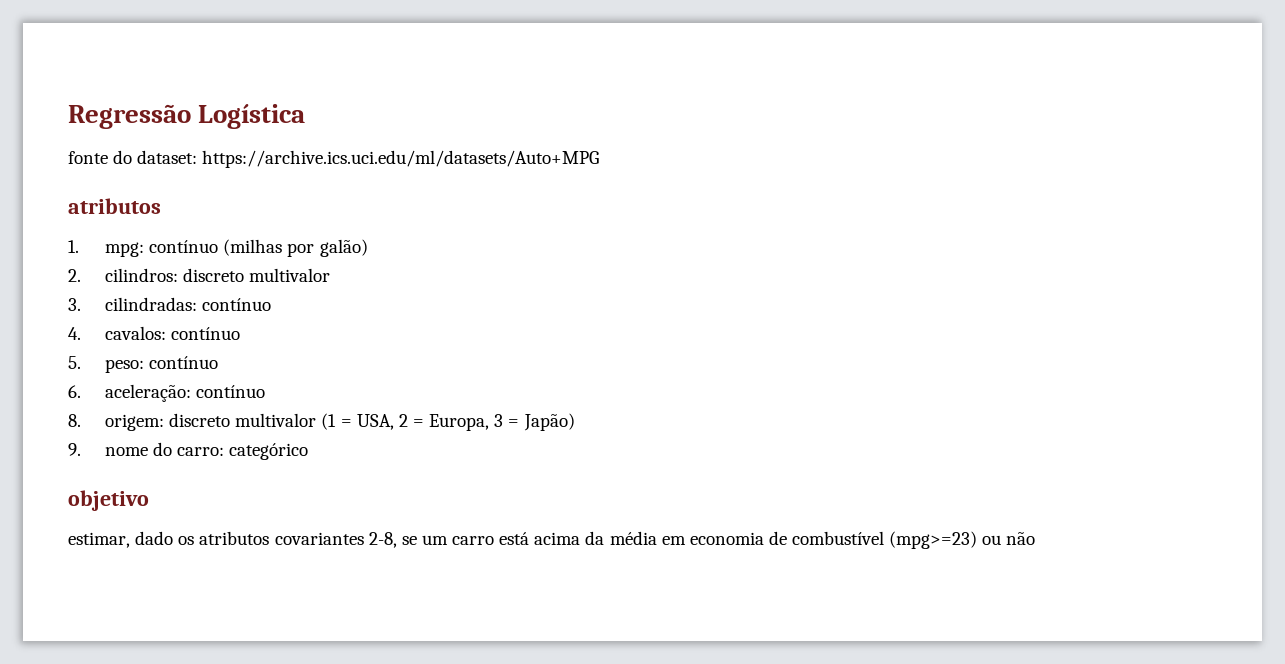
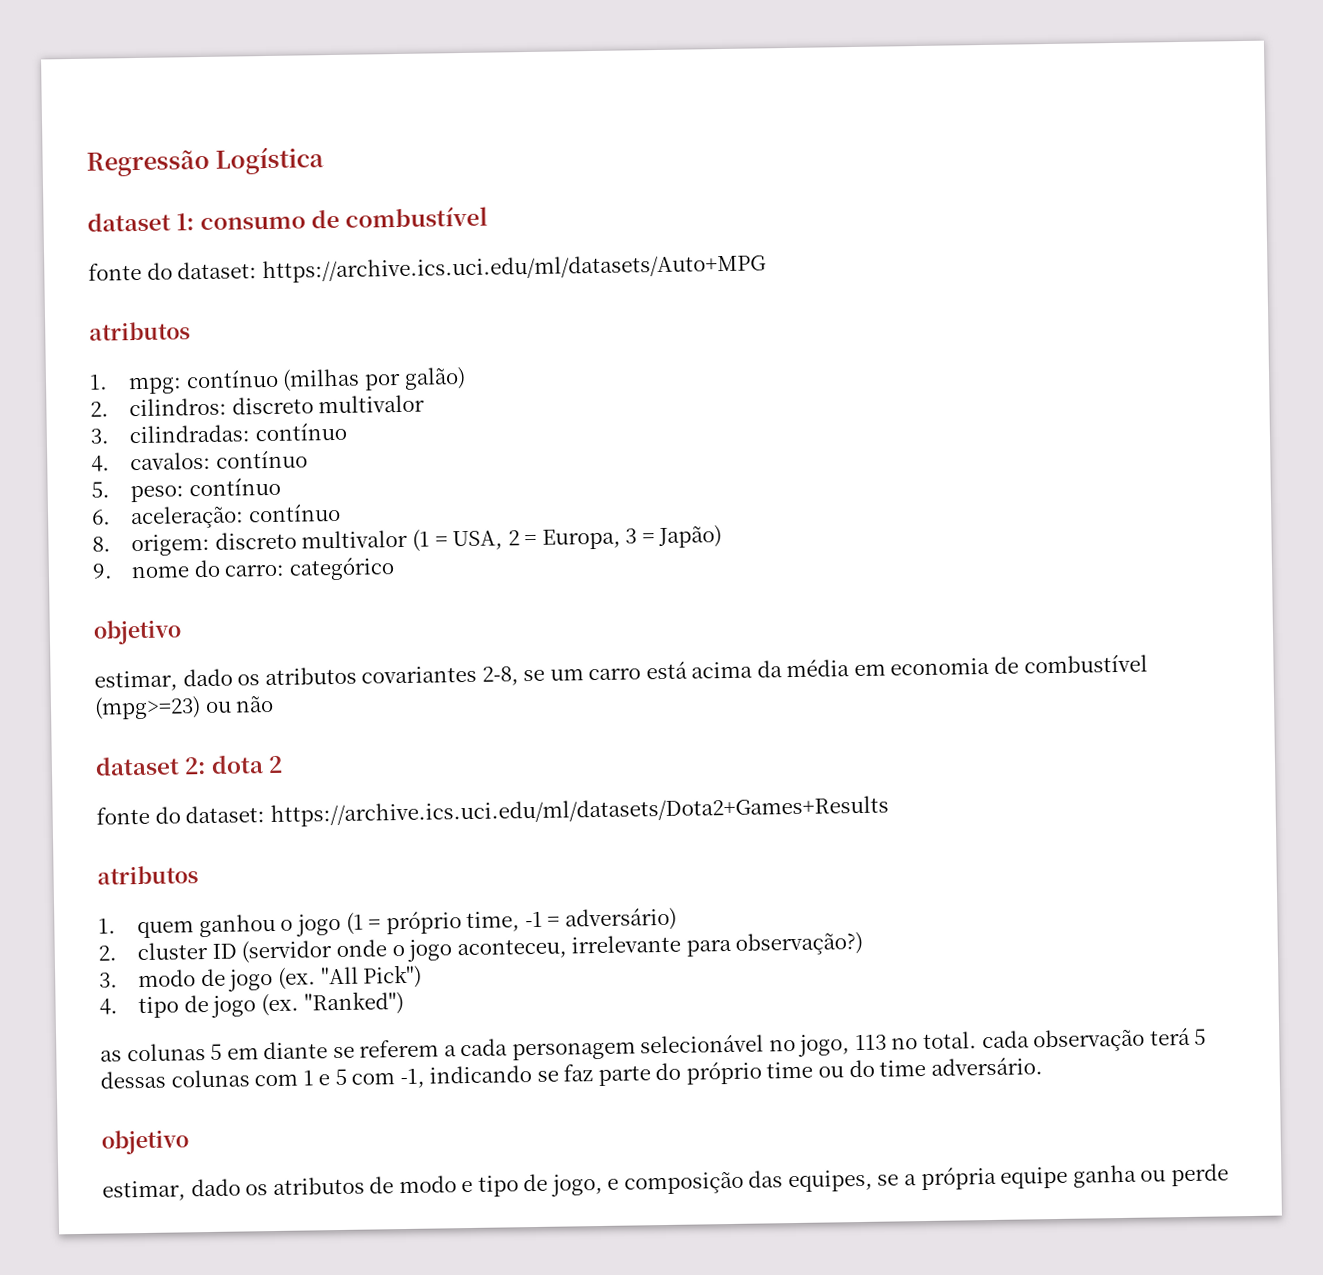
(306, 116) none -> [87,206,489,232] // dataset 1: consumo de combustível
(1036, 538) none -> [95,755,284,776] [96,795,889,828] [97,865,199,885] [98,907,677,939] [98,931,864,964] [99,964,423,992] [99,991,404,1019] [100,1027,1207,1062] [100,1057,1043,1089] [101,1129,189,1155] [102,1163,1229,1202] // dataset 2: dota 2 // fonte do dataset: https://archive.ics.uci.edu/ml/datasets/Dota2+Games+Results // atributos // 1. quem ganhou o jogo (1 = próprio time, -1 = adversário) // 2. cluster ID (servidor onde o jogo aconteceu, irrelevante para observação?) // 3. modo de jogo (ex. "All Pick") // 4. tipo de jogo (ex. "Ranked") // as colunas 5 em diante se referem a cada personagem selecionável no jogo, 113 no total. cada observação terá 5 dessas colunas com 1 e 5 com -1, indicando se faz parte do próprio time ou do time adversário. // objetivo // estimar, dado os atributos de modo e tipo de jogo, e composição das equipes, se a própria equipe ganha ou perde

